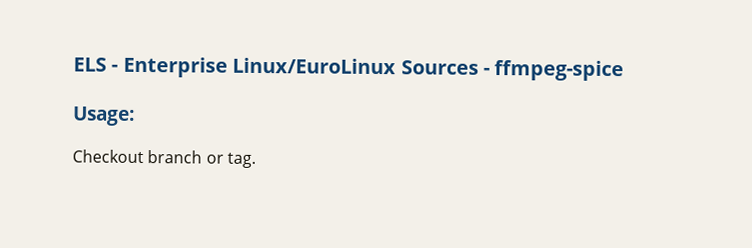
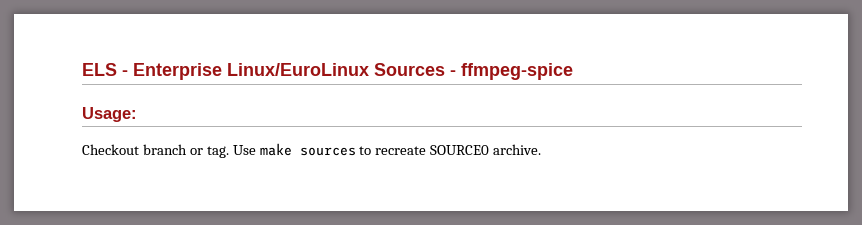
(256, 160) none -> [232,143,542,156] Use make sources to recreate SOURCE0 archive.

